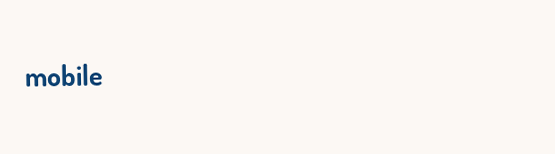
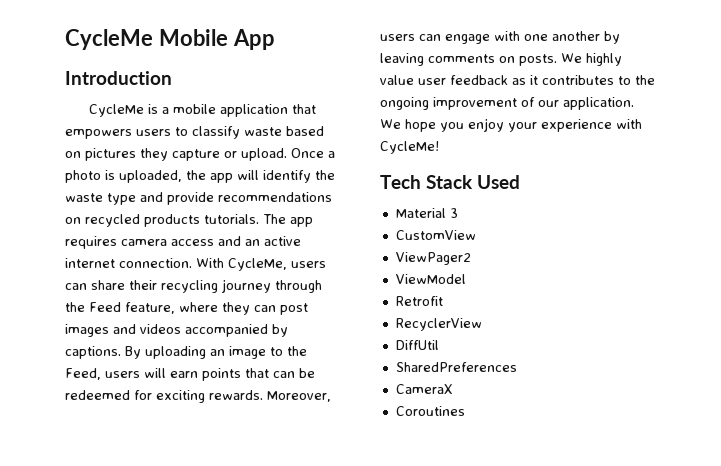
[24,63,104,87] mobile -> [65,29,275,50] [65,71,172,85] [88,104,316,117] [65,126,324,139] [65,148,335,161] [65,170,335,183] [65,192,332,205] [65,214,313,227] [65,236,301,249] [65,258,326,271] [65,279,322,293] [65,302,308,315] [65,324,288,337] [65,346,307,359] [65,368,315,381] [65,390,331,403] [380,31,620,44] [380,53,622,66] [380,75,655,85] [380,97,634,110] [380,118,642,132] [380,141,439,154] [380,175,520,189] [395,208,458,218] [395,230,476,240] [395,252,471,265] [395,274,466,284] [395,296,443,306] [395,318,482,331] [395,340,439,350] [395,362,517,372] [395,384,453,394] [395,406,465,416] CycleMe Mobile App // Introduction // CycleMe is a mobile application that empowers users to classify waste based on pictures they capture or upload. Once a photo is uploaded, the app will identify the waste type and provide recommendations on recycled products tutorials. The app requires camera access and an active internet connection. With CycleMe, users can share their recycling journey through the Feed feature, where they can post images and videos accompanied by captions. By uploading an image to the Feed, users will earn points that can be redeemed for exciting rewards. Moreover, users can engage with one another by leaving comments on posts. We highly value user feedback as it contributes to the ongoing improvement of our application. We hope you enjoy your experience with CycleMe! // Tech Stack Used // Material 3 // CustomView // ViewPager2 // ViewModel // Retrofit // RecyclerView // DiffUtil // SharedPreferences // CameraX // Coroutines

